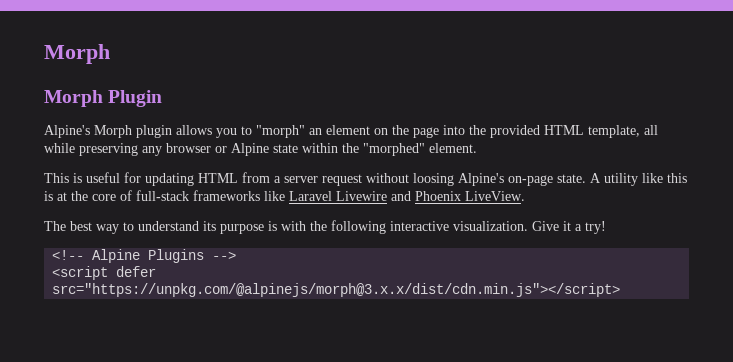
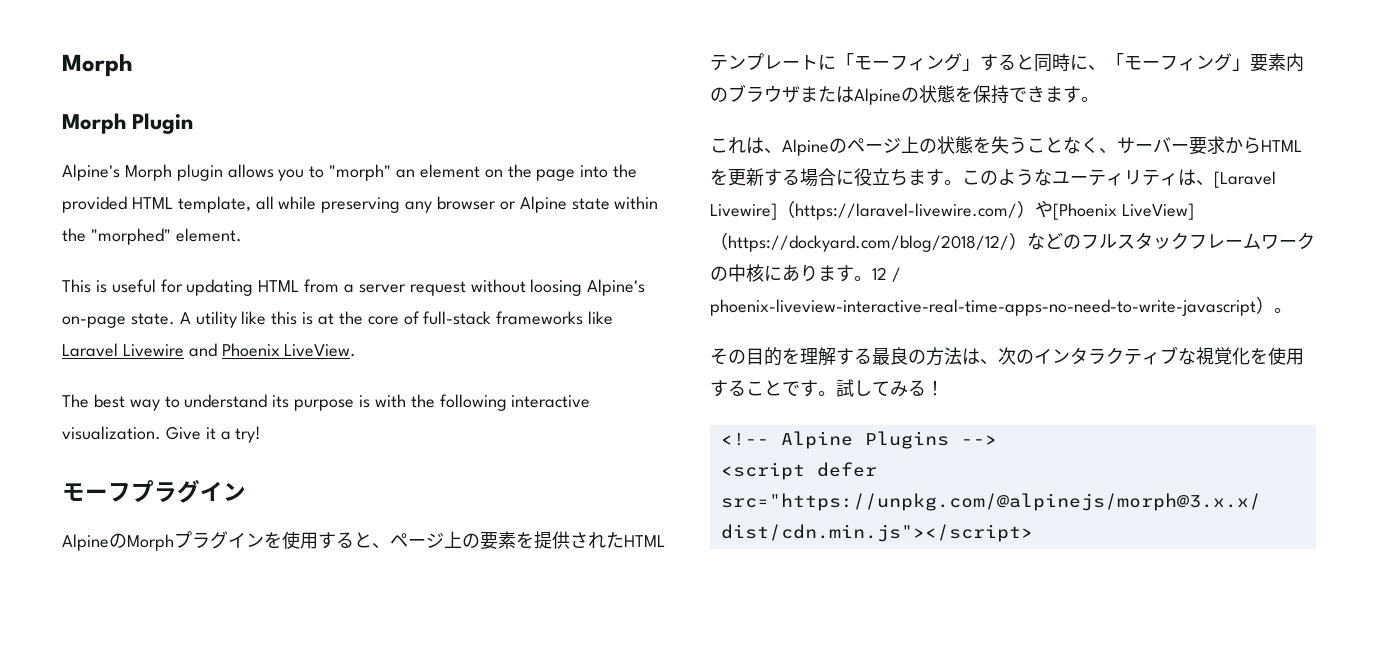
(606, 227) none -> [62,479,246,503] [62,531,665,551] [710,53,1304,72] [710,84,1099,105] [710,136,1302,156] [710,168,1276,188] [710,200,1194,220] [710,232,1315,252] [710,264,901,282] [710,296,1292,316] [710,346,1304,366] [710,379,944,397] // モーフプラグイン // AlpineのMorphプラグインを使用すると、ページ上の要素を提供されたHTMLテンプレートに「モーフィング」すると同時に、「モーフィング」要素内のブラウザまたはAlpineの状態を保持できます。 // これは、Alpineのページ上の状態を失うことなく、サーバー要求からHTMLを更新する場合に役立ちます。このようなユーティリティは、[Laravel Livewire]（https://laravel-livewire.com/）や[Phoenix LiveView]（https://dockyard.com/blog/2018/12/）などのフルスタックフレームワークの中核にあります。12 / phoenix-liveview-interactive-real-time-apps-no-need-to-write-javascript）。 // その目的を理解する最良の方法は、次のインタラクティブな視覚化を使用することです。試してみる！

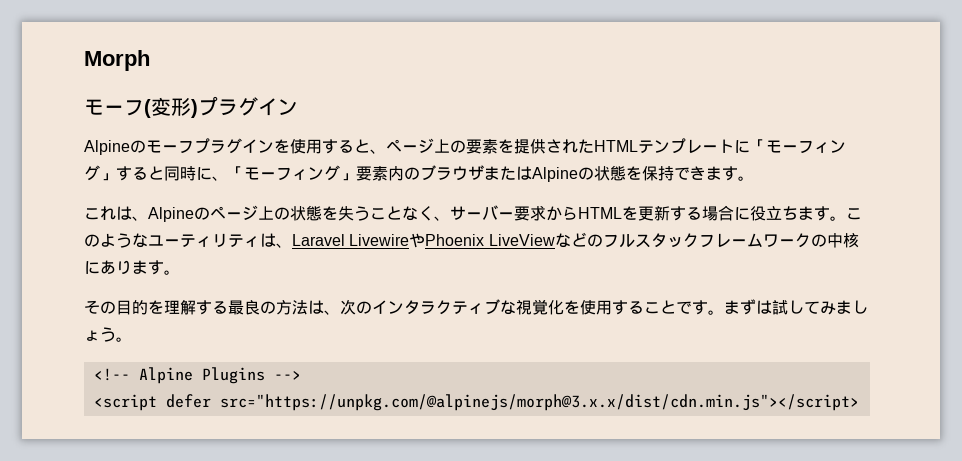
[62,54,133,77] [62,113,194,134] [62,164,638,181] [62,196,659,213] [62,228,242,245] [62,279,646,296] [62,311,614,328] [62,343,357,357] [62,394,591,411] [62,426,262,443] [62,482,131,502] Morph // Morph Plugin // Alpine's Morph plugin allows you to "morph" an element on the page into the provided HTML template, all while preserving any browser or Alpine state within the "morphed" element. // This is useful for updating HTML from a server request without loosing Alpine's on-page state. A utility like this is at the core of full-stack frameworks like Laravel Livewire and Phoenix LiveView. // The best way to understand its purpose is with the following interactive visualization. Give it a try! // モーフ -> [84,50,150,71] [84,97,198,118] Morph // モーフ(変形)
[127,534,174,551] Morph -> [146,140,194,154] モーフ
[1214,171,1276,188] [710,200,1194,220] [710,232,1027,252] [Laravel Livewire]（https://laravel-livewire.com/）や[Phoenix LiveView]（https://dockyard.com/blog/2018/12/） -> [292,233,555,248] Laravel LivewireやPhoenix LiveView
[872,267,901,282] [710,296,1292,316] 12 / phoenix-liveview-interactive-real-time-apps-no-need-to-write-javascript）。 -> (180, 272) none
(836, 393) none -> [724,299,772,315] まずは
[908,380,944,396] る！ -> [836,300,868,314] [84,327,132,342] ましょう。

